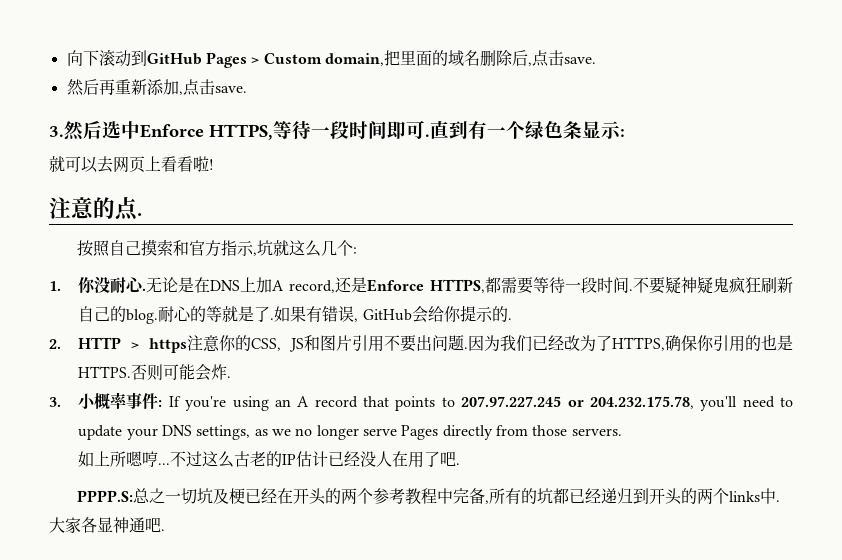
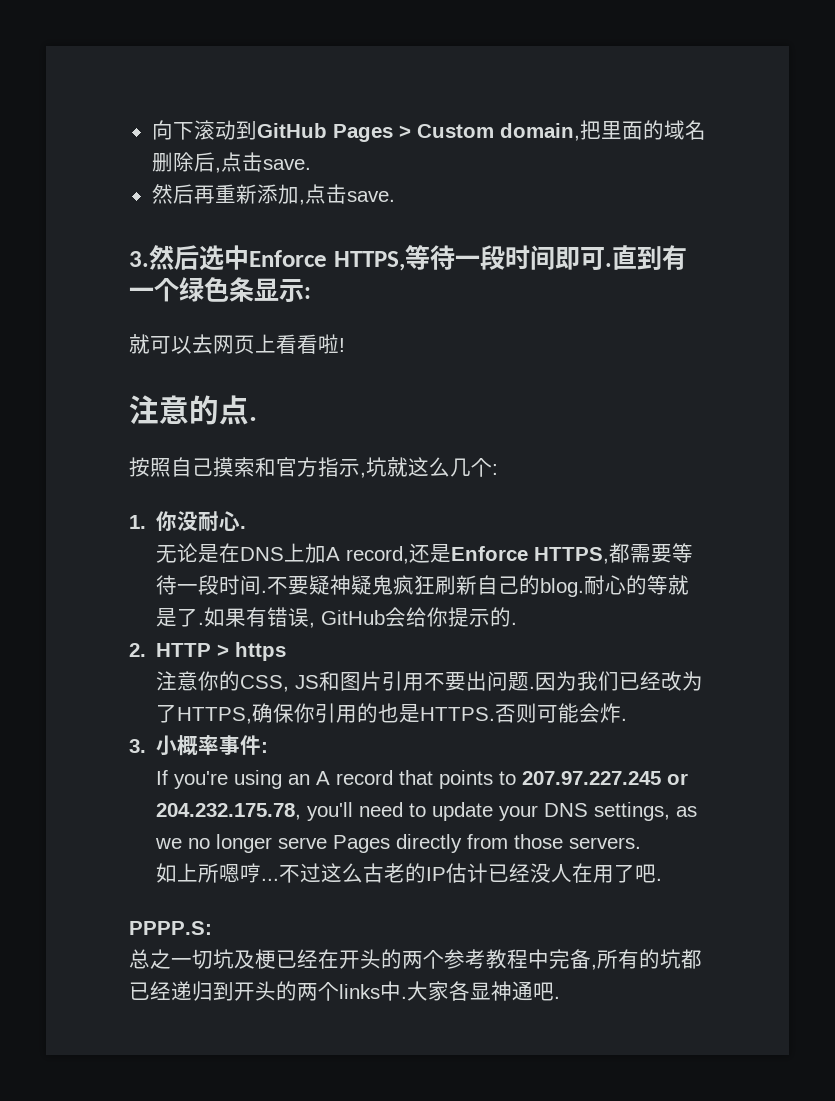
(147, 289) none -> (247, 527) //
(188, 345) none -> (287, 651) //
(163, 403) none -> (269, 747) //
(133, 496) none -> (212, 928) //

